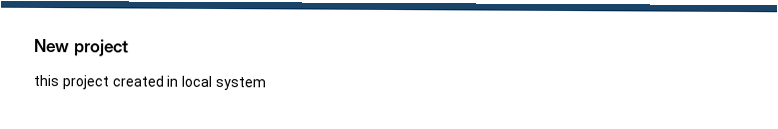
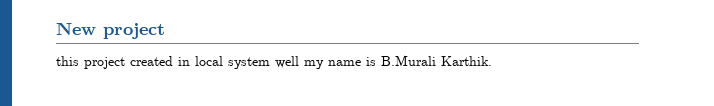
(266, 83) none -> [275,55,492,69] well my name is B.Murali Karthik.

